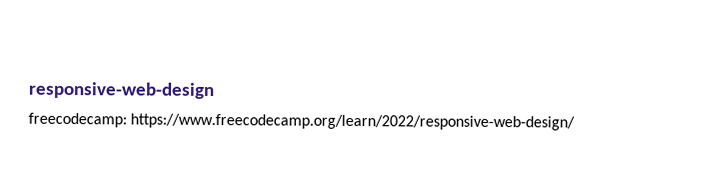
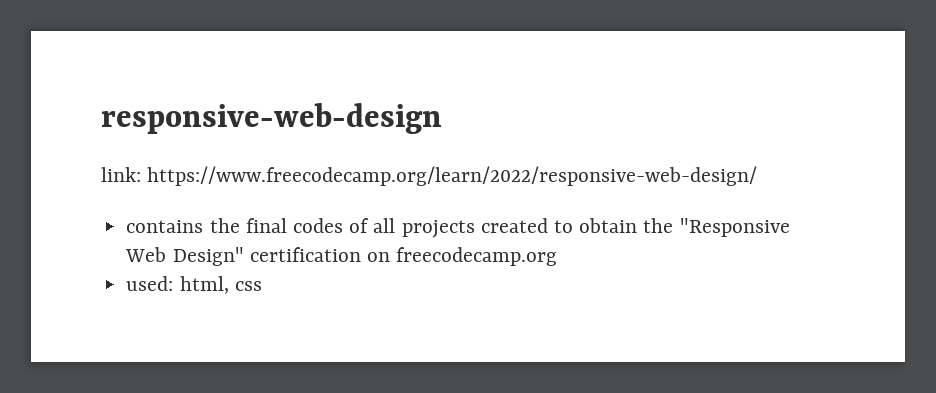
[28,112,127,128] freecodecamp: -> [101,167,141,182] link:
(576, 122) none -> [126,218,790,238] [125,247,558,266] [126,276,262,294] // contains the final codes of all projects created to obtain the "Responsive Web Design" certification on freecodecamp.org // used: html, css

